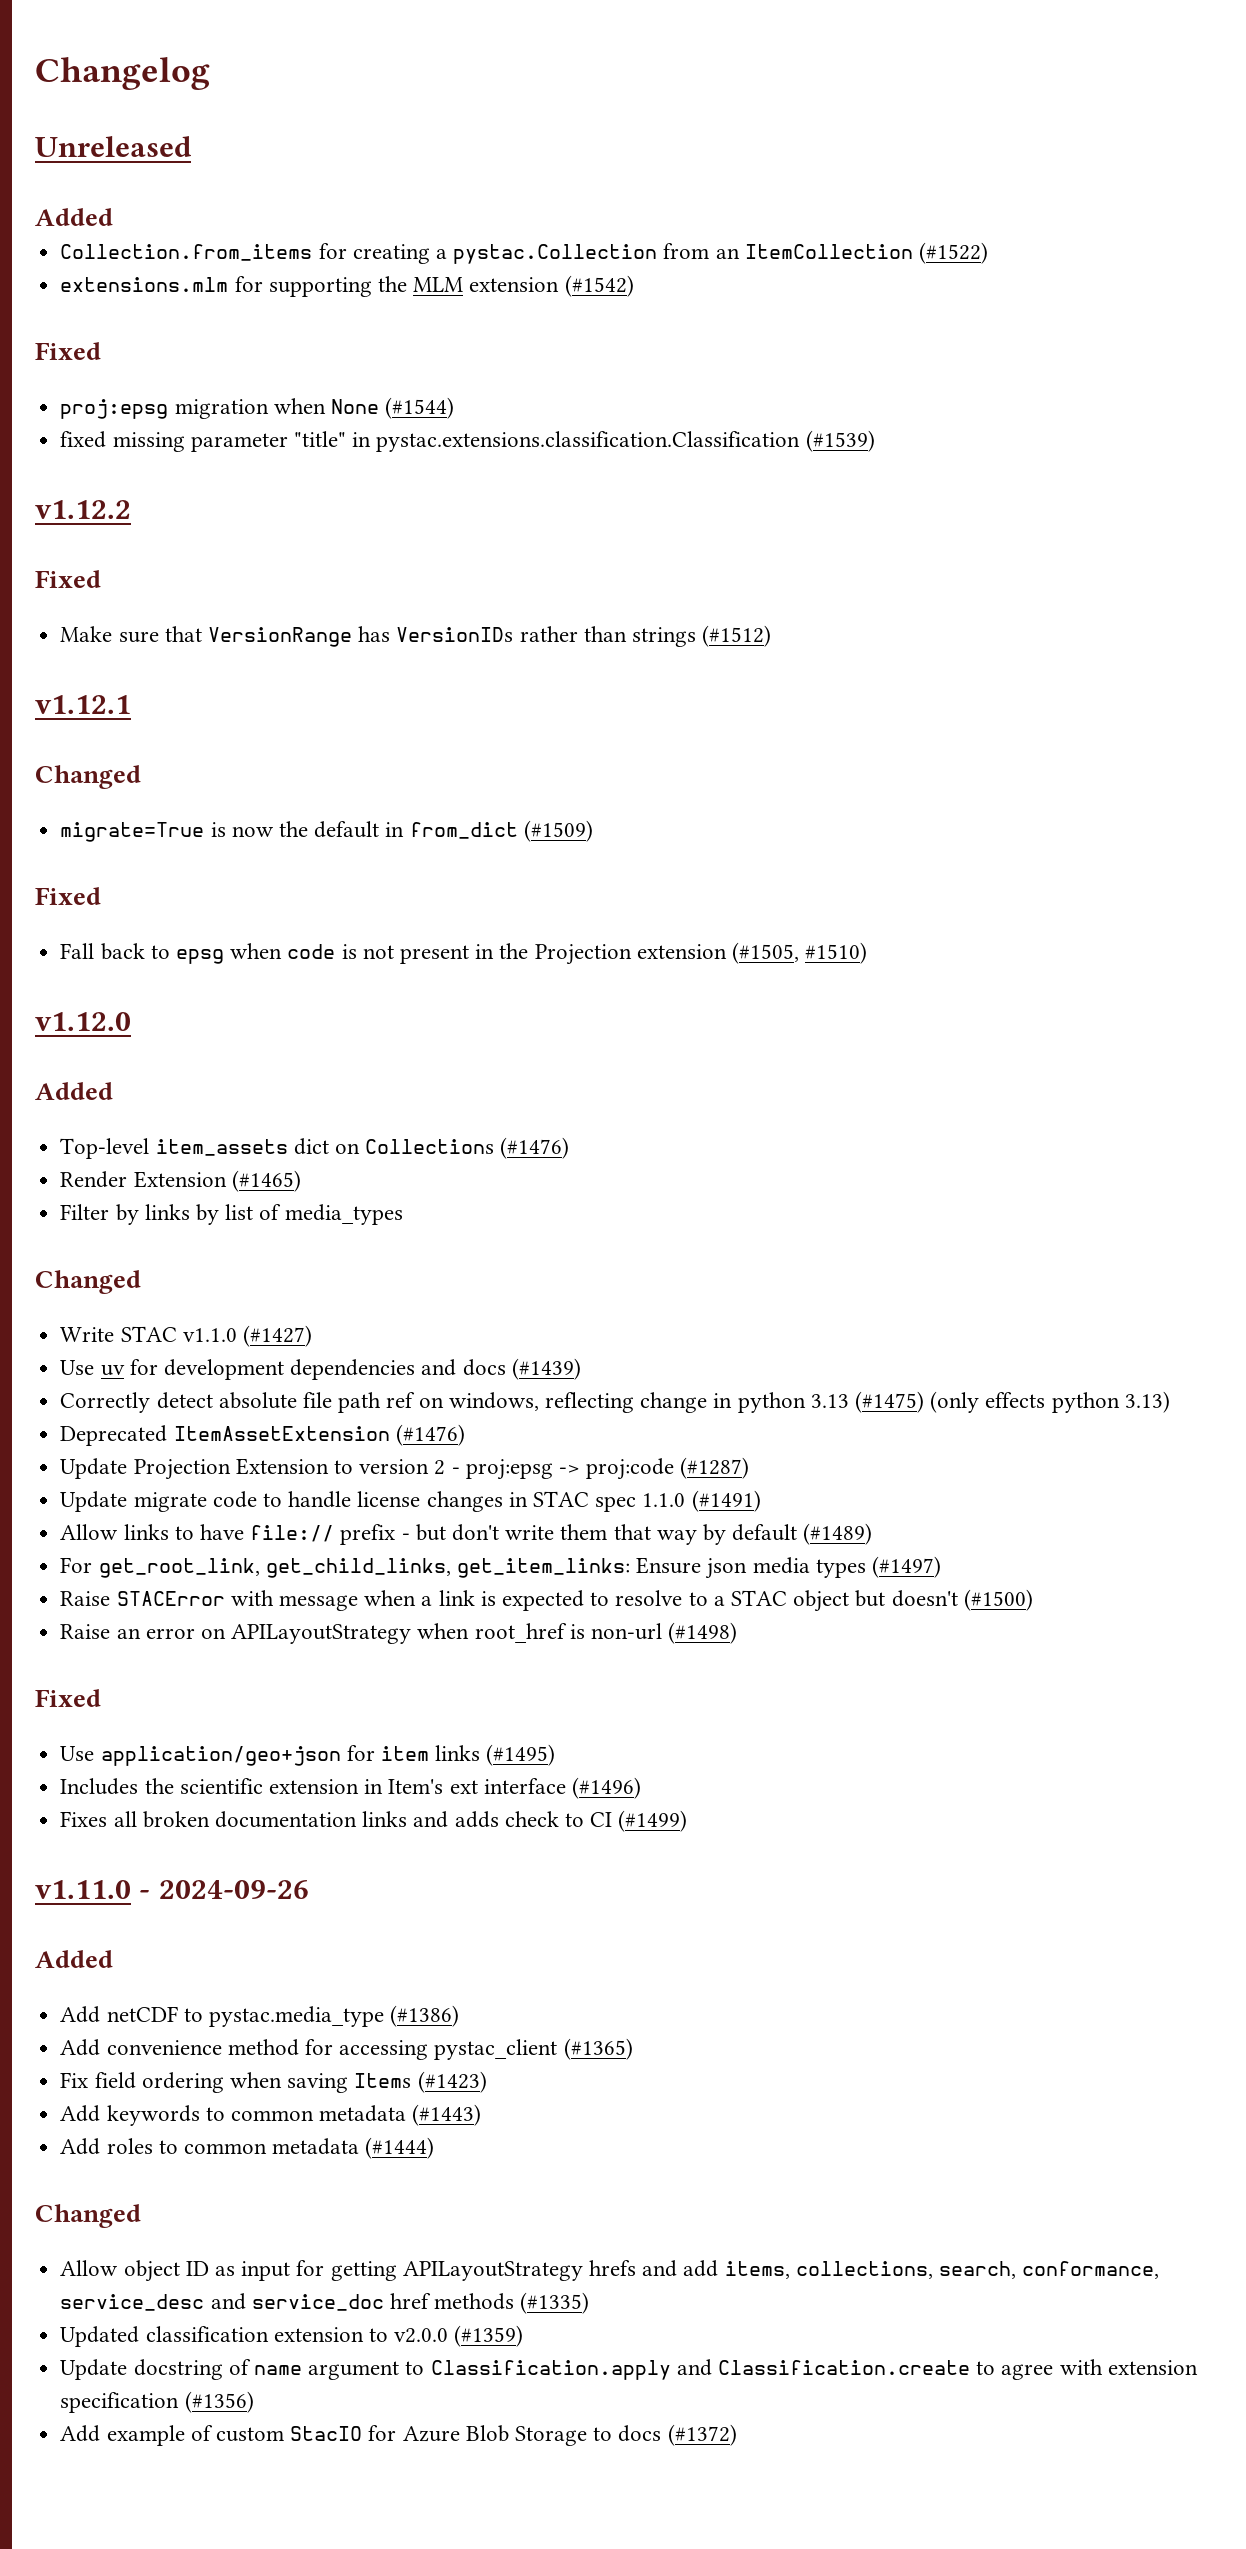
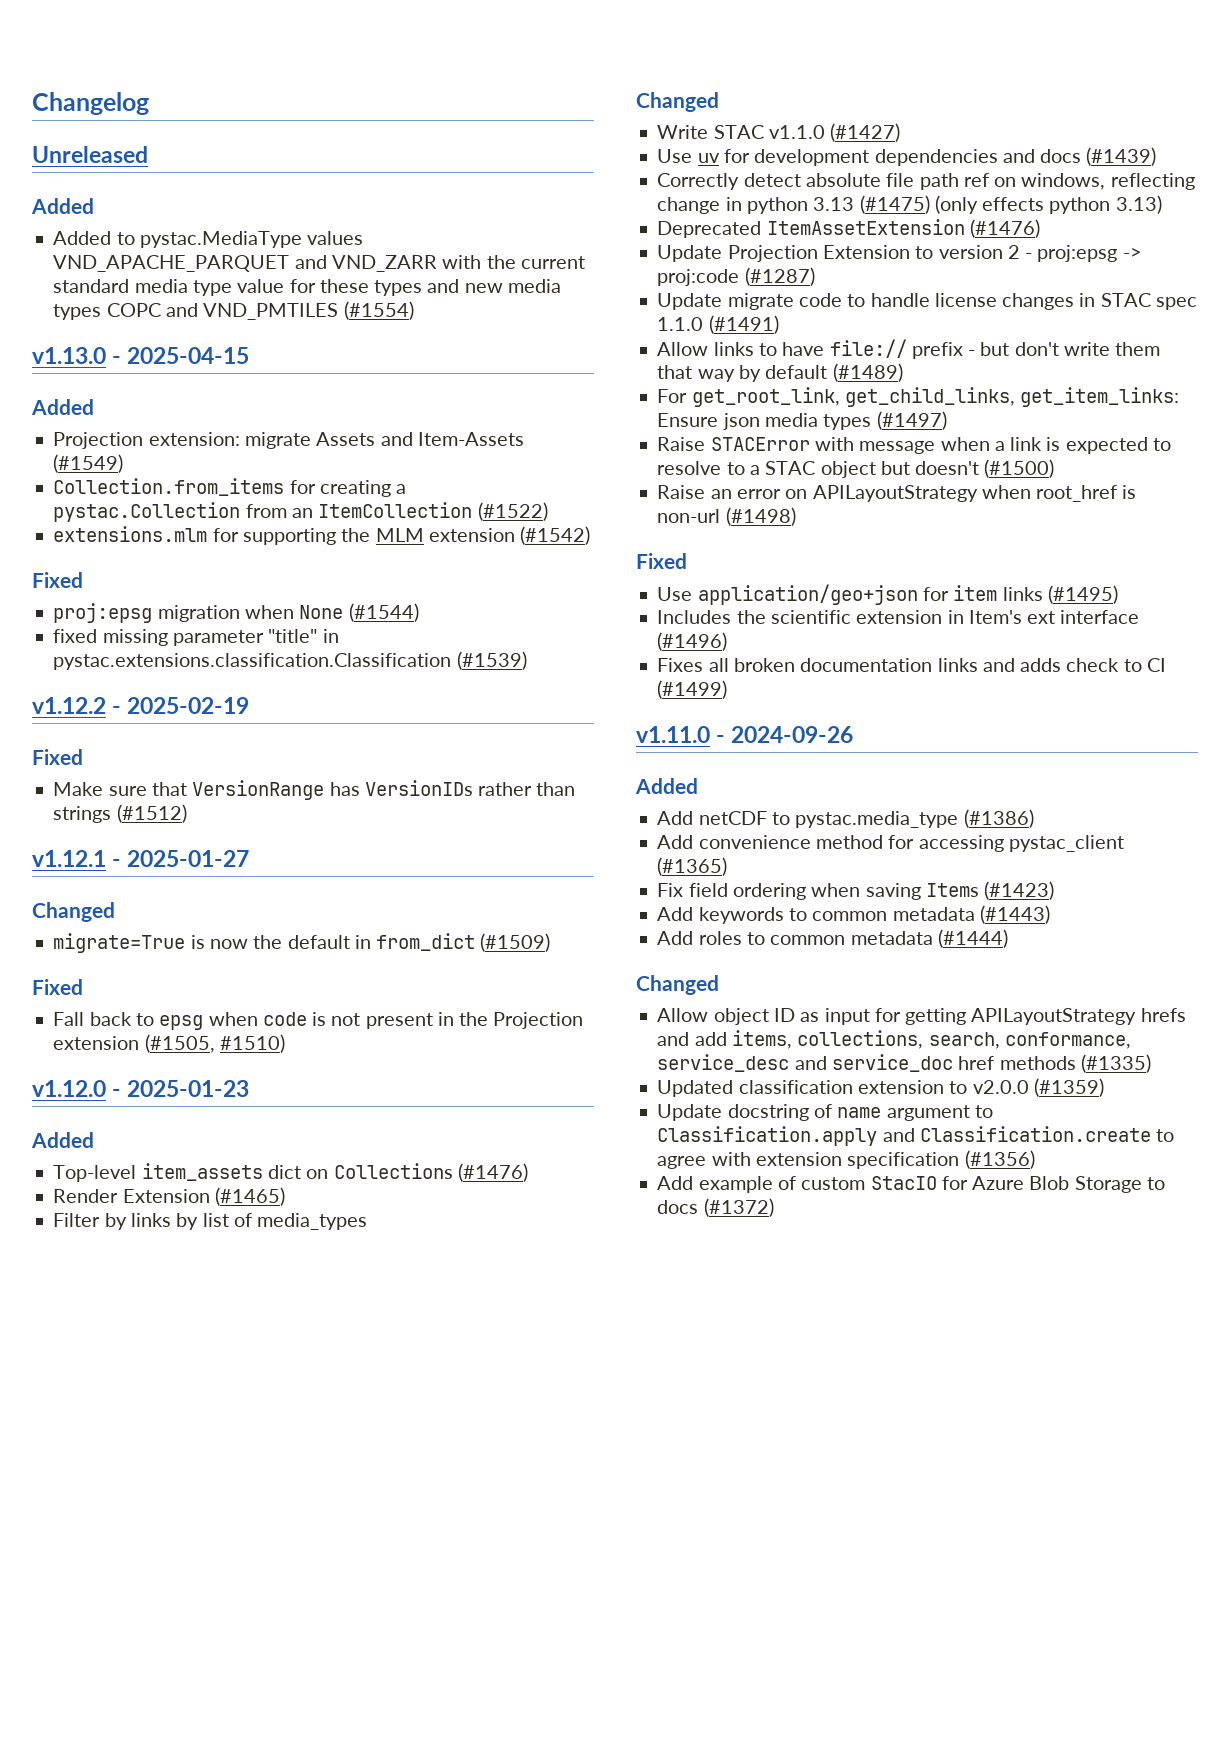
(113, 217) none -> [53,231,364,248] [53,255,585,272] [53,279,561,296] [53,301,414,320] [32,347,250,364] [31,399,94,415] [53,432,524,449] [53,454,124,473] // Added to pystac.MediaType values VND_APACHE_PARQUET and VND_ZARR with the current standard media type value for these types and new media types COPC and VND_PMTILES (#1554) // v1.13.0 - 2025-04-15 // Added // Projection extension: migrate Assets and Item-Assets (#1549)
(131, 509) none -> [112,697,250,714] - 2025-02-19
(131, 704) none -> [112,850,250,867] - 2025-01-27
(131, 1021) none -> [112,1080,250,1097] - 2025-01-23

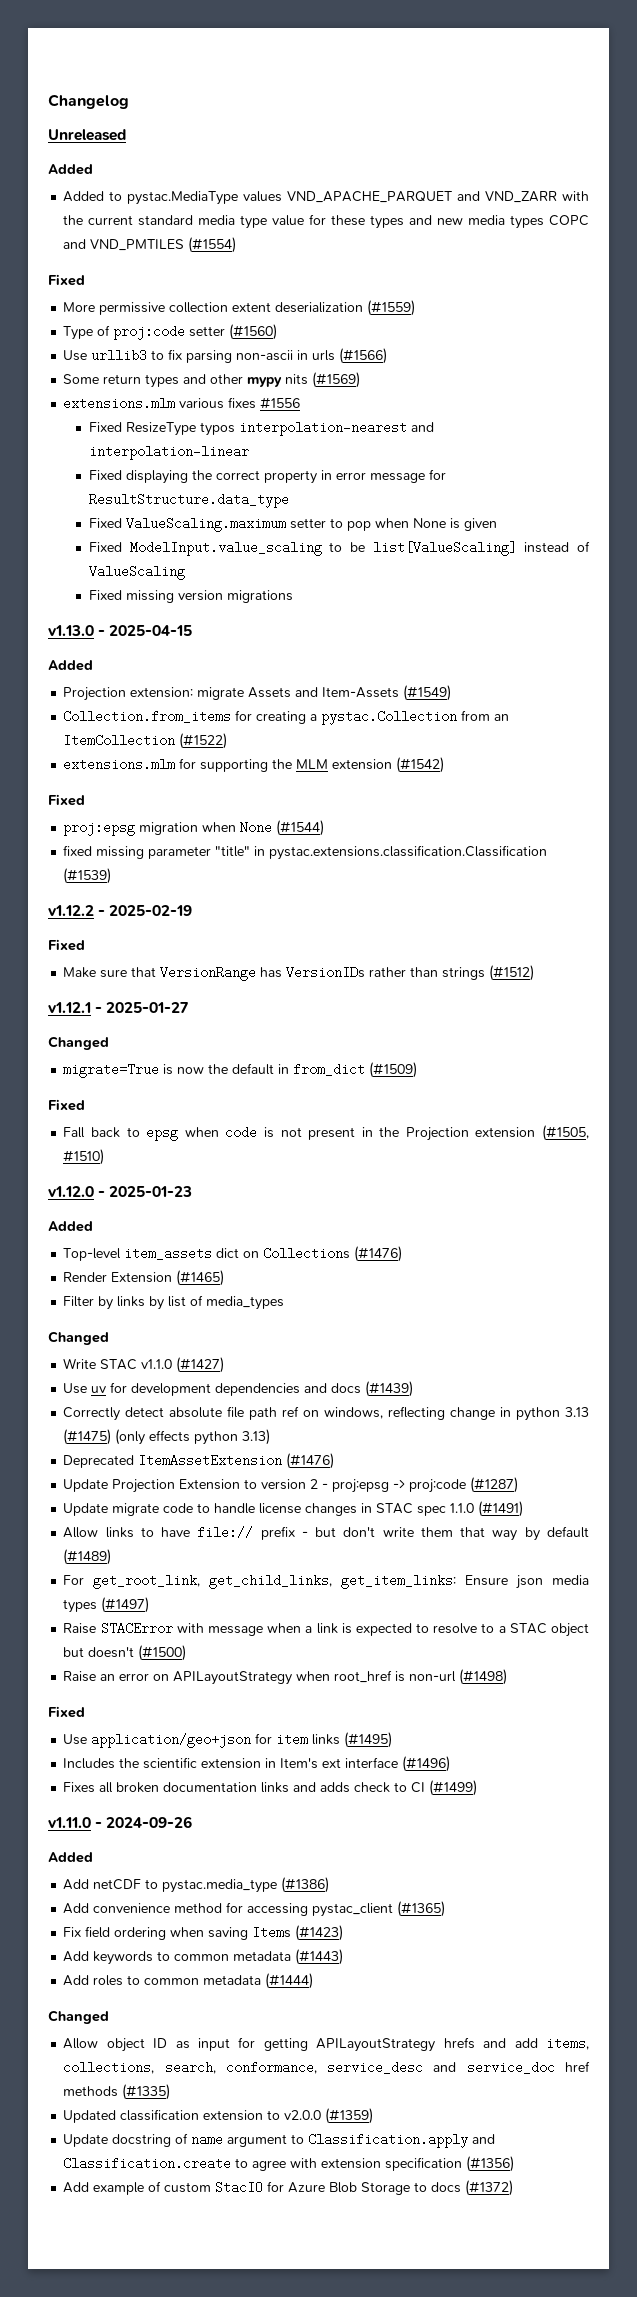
(414, 310) none -> [48,274,85,286] [63,300,416,316] [63,324,278,340] [63,348,388,364] [63,372,361,388] [63,397,301,410] [88,421,434,436] [88,445,249,460] [88,469,446,484] [88,493,289,508] [88,517,497,532] [88,541,590,556] [88,565,185,580] [88,590,293,603] // Fixed // More permissive collection extent deserialization (#1559) // Type of proj:code setter (#1560) // Use urllib3 to fix parsing non-ascii in urls (#1566) // Some return types and other mypy nits (#1569) // extensions.mlm various fixes #1556 // Fixed ResizeType typos interpolation-nearest and interpolation-linear // Fixed displaying the correct property in error message for ResultStructure.data_type // Fixed ValueScaling.maximum setter to pop when None is given // Fixed ModelInput.value_scaling to be list[ValueScaling] instead of ValueScaling // Fixed missing version migrations

